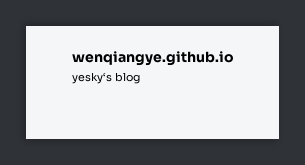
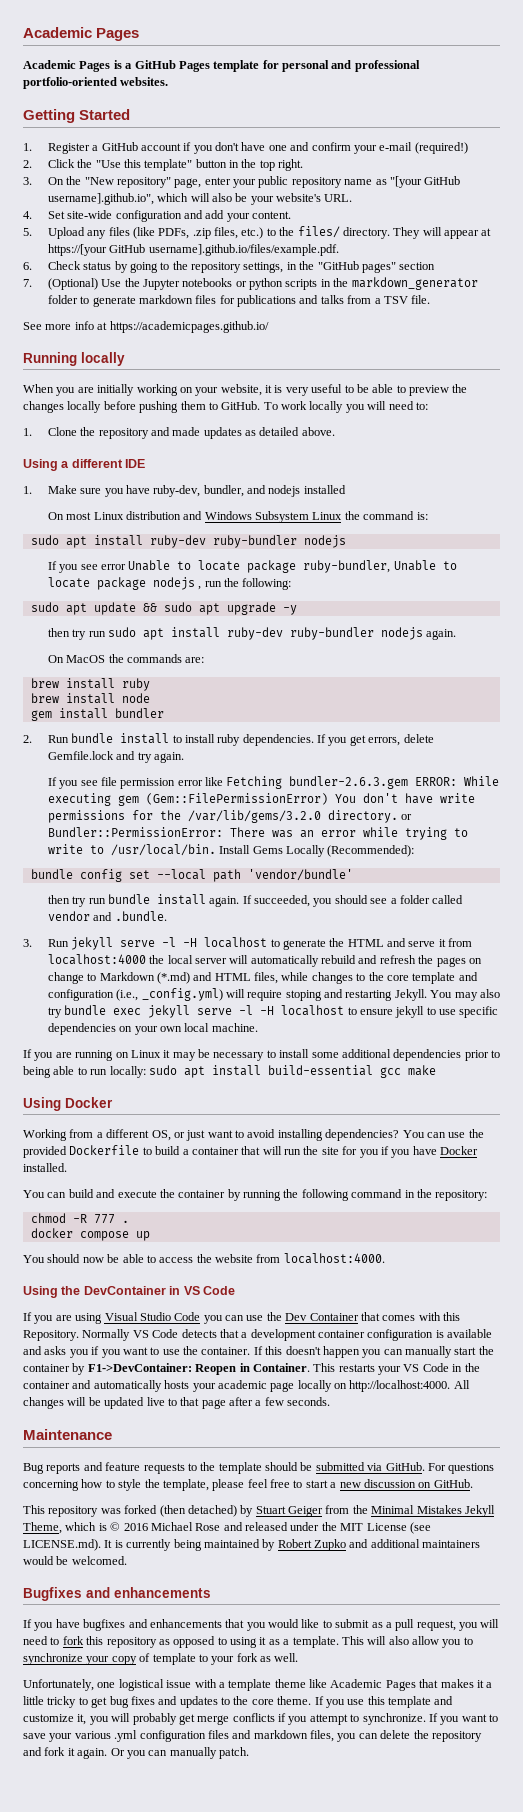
[72,51,234,66] [72,72,140,84] wenqiangye.github.io // yesky‘s blog -> [23,27,140,41] [23,60,420,72] [23,77,169,89] [23,109,131,123] [23,142,468,154] [23,159,304,171] [23,176,461,188] [47,193,353,205] [23,210,292,222] [23,226,492,239] [47,244,339,256] [23,261,436,273] [23,277,478,290] [47,295,431,307] [23,321,269,333] [23,352,125,366] [23,384,468,396] [23,401,428,413] [23,427,335,439] [23,459,146,471] [23,485,346,497] [47,511,428,523] [30,535,346,548] [47,560,457,573] [47,577,292,590] [30,602,297,615] [47,627,457,640] [47,654,205,663] [30,678,150,691] [30,693,150,704] [30,708,164,721] [23,733,434,746] [47,751,184,763] [47,776,500,789] [47,793,475,806] [47,810,413,823] [47,827,468,840] [47,844,415,857] [30,869,353,882] [47,894,464,907] [47,911,167,921] [23,937,473,950] [47,954,482,967] [47,972,478,984] [47,988,500,1001] [47,1005,499,1018] [47,1023,258,1035] [23,1049,500,1061] [23,1065,436,1078] [23,1097,113,1111] [23,1129,484,1141] [23,1145,478,1158] [23,1163,67,1172] [23,1189,488,1201] [30,1213,129,1224] [30,1228,150,1241] [23,1253,385,1264] [23,1286,235,1298] [23,1312,460,1324] [23,1329,493,1341] [23,1346,494,1358] [23,1363,480,1375] [23,1380,470,1392] [23,1397,331,1409] [23,1429,112,1440] [23,1462,495,1474] [23,1479,473,1491] [23,1505,495,1517] [23,1522,431,1534] [23,1539,481,1551] [23,1556,127,1565] [23,1587,211,1601] [23,1619,500,1631] [23,1636,473,1648] [23,1653,299,1665] [23,1679,493,1691] [23,1696,454,1708] [23,1713,498,1725] [23,1730,482,1742] [23,1747,249,1759] Academic Pages // Academic Pages is a GitHub Pages template for personal and professional portfolio-oriented websites. // Getting Started // 1. Register a GitHub account if you don't have one and confirm your e-mail (required!) // 2. Click the "Use this template" button in the top right. // 3. On the "New repository" page, enter your public repository name as "[your GitHub username].github.io", which will also be your website's URL. // 4. Set site-wide configuration and add your content. // 5. Upload any files (like PDFs, .zip files, etc.) to the files/ directory. They will appear at https://[your GitHub username].github.io/files/example.pdf. // 6. Check status by going to the repository settings, in the "GitHub pages" section // 7. (Optional) Use the Jupyter notebooks or python scripts in the markdown_generator folder to generate markdown files for publications and talks from a TSV file. // See more info at https://academicpages.github.io/ // Running locally // When you are initially working on your website, it is very useful to be able to preview the changes locally before pushing them to GitHub. To work locally you will need to: // 1. Clone the repository and made updates as detailed above. // Using a different IDE // 1. Make sure you have ruby-dev, bundler, and nodejs installed // On most Linux distribution and Windows Subsystem Linux the command is: // sudo apt install ruby-dev ruby-bundler nodejs // If you see error Unable to locate package ruby-bundler, Unable to locate package nodejs , run the following: // sudo apt update && sudo apt upgrade -y // then try run sudo apt install ruby-dev ruby-bundler nodejs again. // On MacOS the commands are: // brew install ruby // brew install node // gem install bundler // 2. Run bundle install to install ruby dependencies. If you get errors, delete Gemfile.lock and try again. // If you see file permission error like Fetching bundler-2.6.3.gem ERROR: While executing gem (Gem::FilePermissionError) You don't have write permissions for the /var/lib/gems/3.2.0 directory. or Bundler::PermissionError: There was an error while trying to write to /usr/local/bin. Install Gems Locally (Recommended): // bundle config set --local path 'vendor/bundle' // then try run bundle install again. If succeeded, you should see a folder called vendor and .bundle. // 3. Run jekyll serve -l -H localhost to generate the HTML and serve it from localhost:4000 the local server will automatically rebuild and refresh the pages on change to Markdown (*.md) and HTML files, while changes to the core template and configuration (i.e., _config.yml) will require stoping and restarting Jekyll. You may also try bundle exec jekyll serve -l -H localhost to ensure jekyll to use specific dependencies on your own local machine. // If you are running on Linux it may be necessary to install some additional dependencies prior to being able to run locally: sudo apt install build-essential gcc make // Using Docker // Working from a different OS, or just want to avoid installing dependencies? You can use the provided Dockerfile to build a container that will run the site for you if you have Docker installed. // You can build and execute the container by running the following command in the repository: // chmod -R 777 . // docker compose up // You should now be able to access the website from localhost:4000. // Using the DevContainer in VS Code // If you are using Visual Studio Code you can use the Dev Container that comes with this Repository. Normally VS Code detects that a development container configuration is available and asks you if you want to use the container. If this doesn't happen you can manually start the container by F1->DevContainer: Reopen in Container. This restarts your VS Code in the container and automatically hosts your academic page locally on http://localhost:4000. All changes will be updated live to that page after a few seconds. // Maintenance // Bug reports and feature requests to the template should be submitted via GitHub. For questions concerning how to style the template, please feel free to start a new discussion on GitHub. // This repository was forked (then detached) by Stuart Geiger from the Minimal Mistakes Jekyll Theme, which is © 2016 Michael Rose and released under the MIT License (see LICENSE.md). It is currently being maintained by Robert Zupko and additional maintainers would be welcomed. // Bugfixes and enhancements // If you have bugfixes and enhancements that you would like to submit as a pull request, you will need to fork this repository as opposed to using it as a template. This will also allow you to synchronize your copy of template to your fork as well. // Unfortunately, one logistical issue with a template theme like Academic Pages that makes it a little tricky to get bug fixes and updates to the core theme. If you use this template and customize it, you will probably get merge conflicts if you attempt to synchronize. If you want to save your various .yml configuration files and markdown files, you can delete the repository and fork it again. Or you can manually patch.

